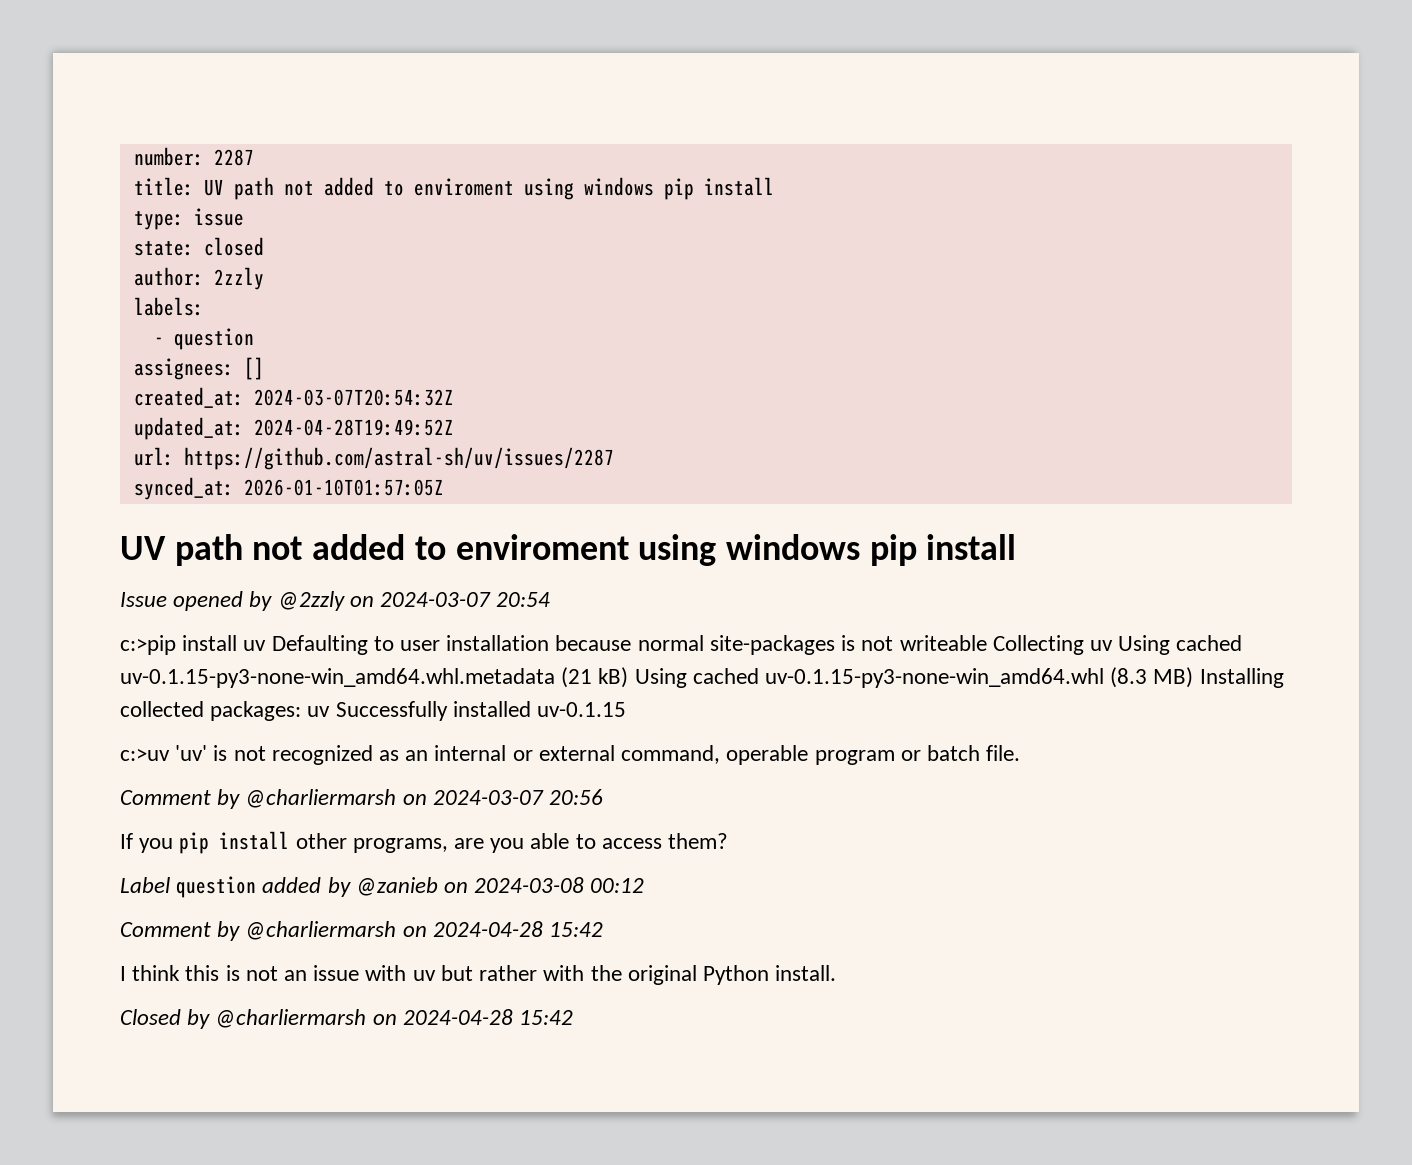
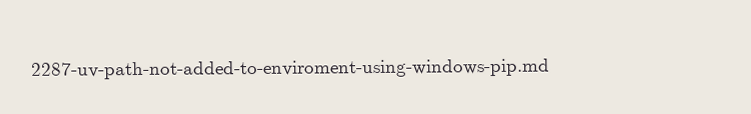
[133,147,254,166] [133,177,774,200] [133,208,244,230] [133,237,264,256] [133,267,264,290] [133,297,204,316] [153,328,254,350] [133,357,264,380] [133,387,454,408] [133,417,454,440] [133,447,614,470] [133,477,444,500] [120,534,1017,566] [120,591,551,611] [120,635,1243,655] [120,667,1284,688] [120,701,627,721] [120,745,1021,765] [120,789,604,809] [120,831,729,854] [120,876,645,898] [120,921,604,941] [120,965,837,985] [120,1009,574,1029] number: 2287 // title: UV path not added to enviroment using windows pip install // type: issue // state: closed // author: 2zzly // labels: // - question // assignees: [] // created_at: 2024-03-07T20:54:32Z // updated_at: 2024-04-28T19:49:52Z // url: https://github.com/astral-sh/uv/issues/2287 // synced_at: 2026-01-10T01:57:05Z // UV path not added to enviroment using windows pip install // Issue opened by @2zzly on 2024-03-07 20:54 // c:>pip install uv Defaulting to user installation because normal site-packages is not writeable Collecting uv Using cached uv-0.1.15-py3-none-win_amd64.whl.metadata (21 kB) Using cached uv-0.1.15-py3-none-win_amd64.whl (8.3 MB) Installing collected packages: uv Successfully installed uv-0.1.15 // c:>uv 'uv' is not recognized as an internal or external command, operable program or batch file. // Comment by @charliermarsh on 2024-03-07 20:56 // If you pip install other programs, are you able to access them? // Label question added by @zanieb on 2024-03-08 00:12 // Comment by @charliermarsh on 2024-04-28 15:42 // I think this is not an issue with uv but rather with the original Python install. // Closed by @charliermarsh on 2024-04-28 15:42 -> [31,58,550,80] 2287-uv-path-not-added-to-enviroment-using-windows-pip.md

